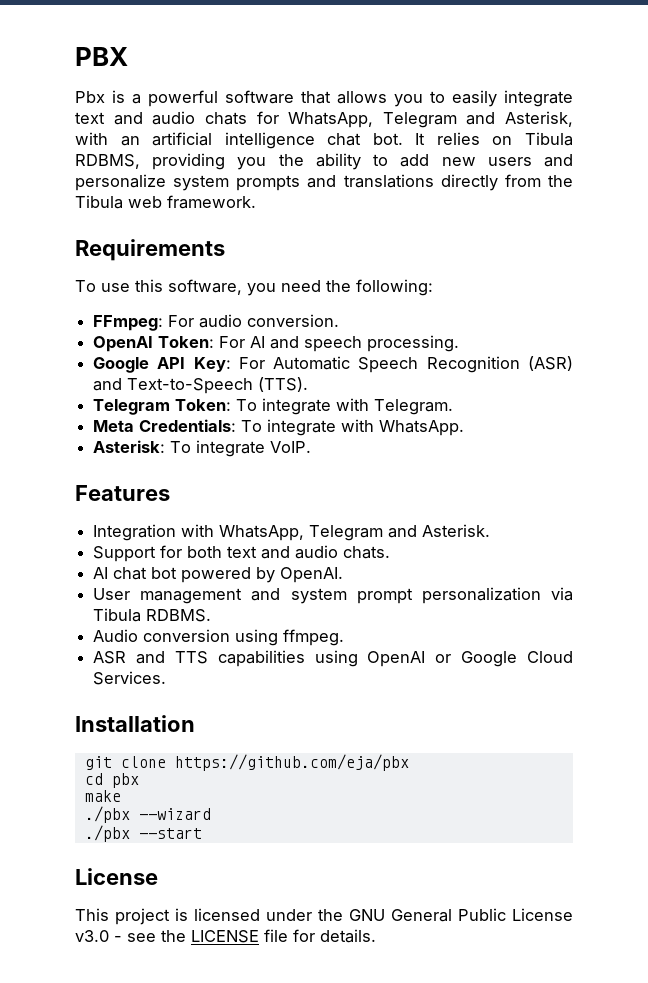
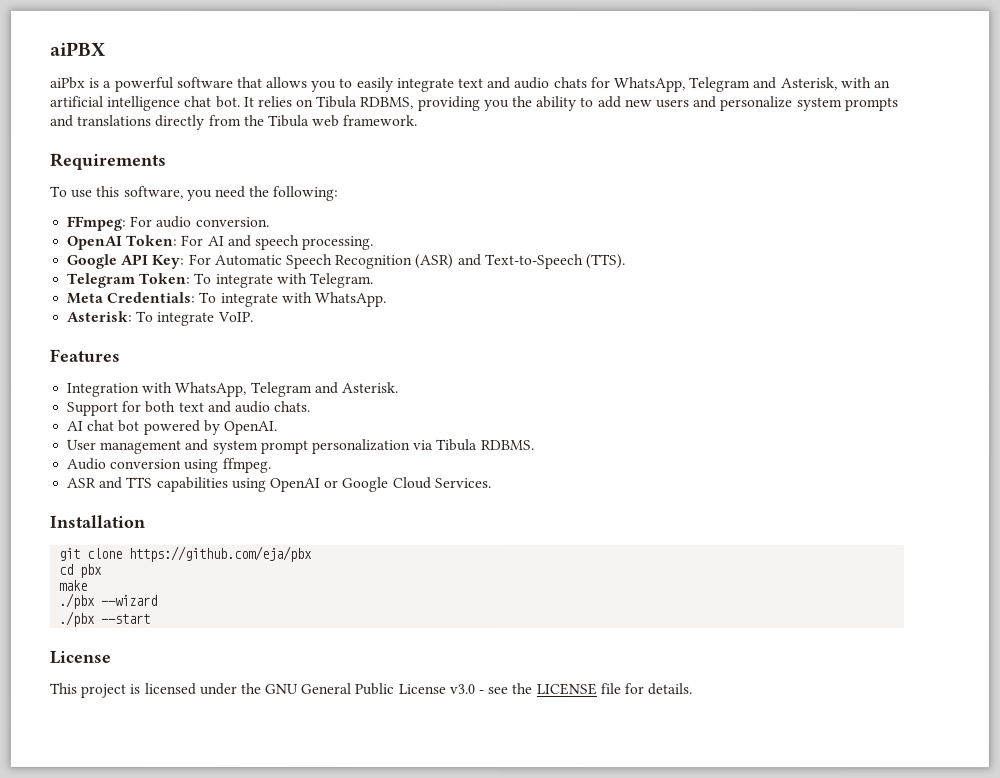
[75,47,128,66] [75,91,105,103] PBX // Pbx -> [50,41,106,56] [50,76,86,89] aiPBX // aiPbx

